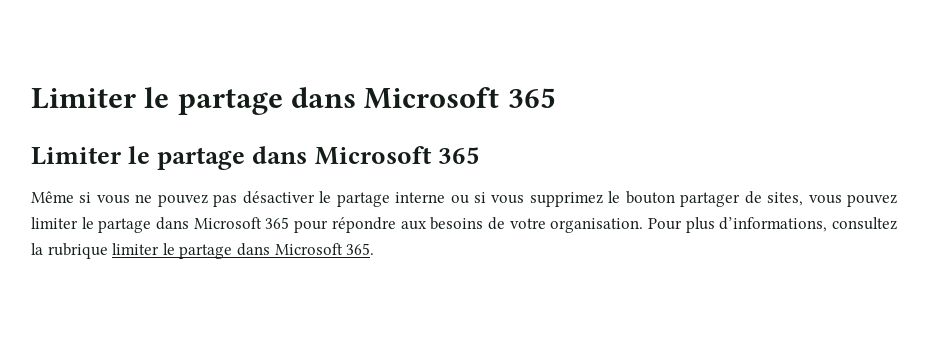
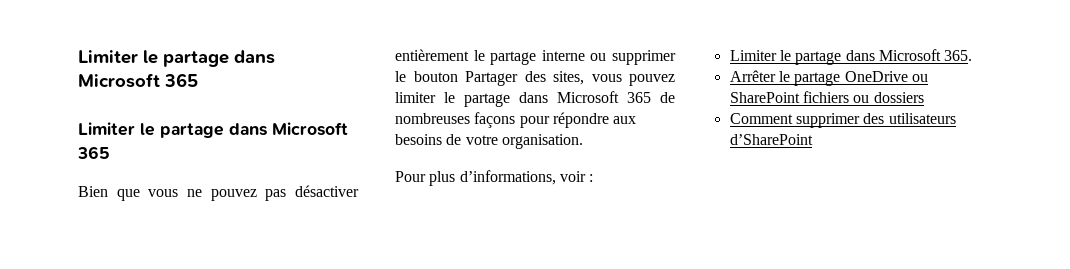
[31,191,92,203] Même si -> [78,186,140,201] Bien que
(315, 197) none -> [395,49,469,61] entièrement
[473,191,762,207] si vous supprimez le bouton partager de -> [612,50,676,65] [395,71,546,86] supprimer le bouton Partager des
(290, 223) none -> [660,92,675,103] [395,112,516,128] de nombreuses façons
(644, 225) none -> (583, 141) //
[832,217,897,230] [31,243,160,259] consultez la rubrique limiter -> [559,171,594,182] [729,50,777,61] voir : // Limiter
(375, 249) none -> [729,70,928,86] [729,91,924,103] [729,113,956,128] [729,134,813,145] // Arrêter le partage OneDrive ou SharePoint fichiers ou dossiers // Comment supprimer des utilisateurs d’SharePoint

